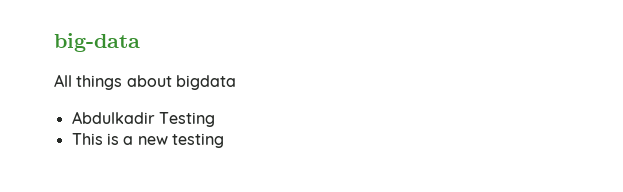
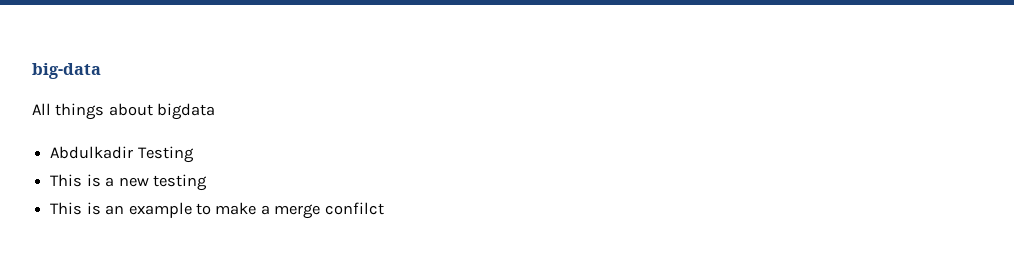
(224, 140) none -> [50,202,384,219] // This is an example to make a merge confilct

